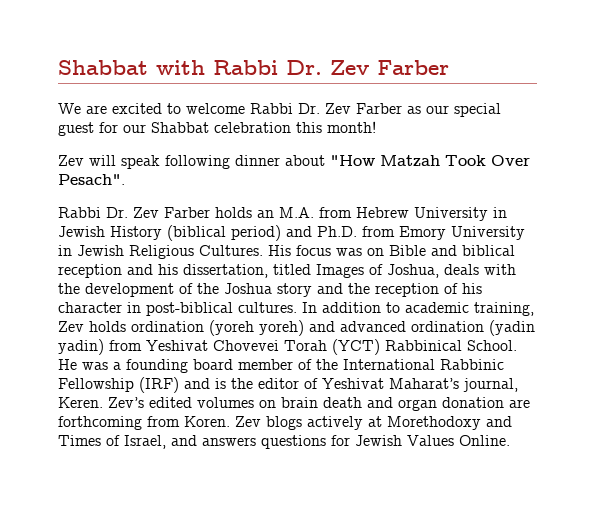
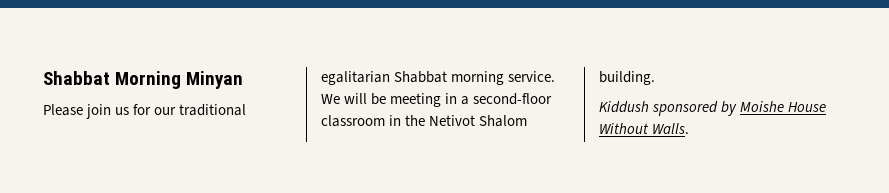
[58,60,449,75] [58,103,501,117] [58,121,376,136] [58,155,530,169] [58,174,125,185] [58,207,507,221] [58,225,525,241] [58,245,515,259] [58,264,516,278] [58,283,482,297] [58,302,534,316] [58,320,535,336] [58,339,517,355] [58,359,504,373] [58,377,518,393] [58,397,530,411] [58,416,512,430] [58,435,510,449] Shabbat with Rabbi Dr. Zev Farber // We are excited to welcome Rabbi Dr. Zev Farber as our special guest for our Shabbat celebration this month! // Zev will speak following dinner about "How Matzah Took Over Pesach". // Rabbi Dr. Zev Farber holds an M.A. from Hebrew University in Jewish History (biblical period) and Ph.D. from Emory University in Jewish Religious Cultures. His focus was on Bible and biblical reception and his dissertation, titled Images of Joshua, deals with the development of the Joshua story and the reception of his character in post-biblical cultures. In addition to academic training, Zev holds ordination (yoreh yoreh) and advanced ordination (yadin yadin) from Yeshivat Chovevei Torah (YCT) Rabbinical School. He was a founding board member of the International Rabbinic Fellowship (IRF) and is the editor of Yeshivat Maharat’s journal, Keren. Zev’s edited volumes on brain death and organ donation are forthcoming from Koren. Zev blogs actively at Morethodoxy and Times of Israel, and answers questions for Jewish Values Online. -> [43,71,244,89] [43,104,247,119] [321,71,556,85] [321,93,553,107] [321,115,528,127] [599,71,655,85] [599,101,827,116] [599,123,690,134] Shabbat Morning Minyan // Please join us for our traditional egalitarian Shabbat morning service. We will be meeting in a second-floor classroom in the Netivot Shalom building. // Kiddush sponsored by Moishe House Without Walls.

